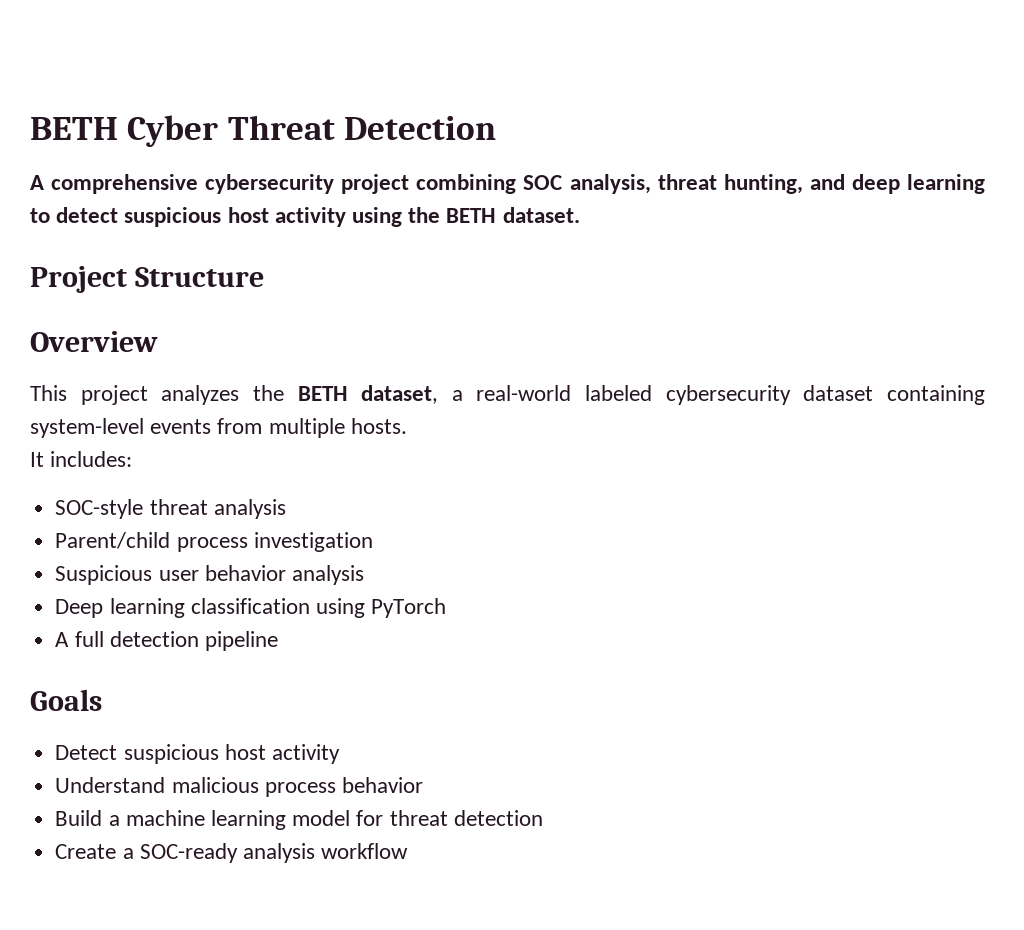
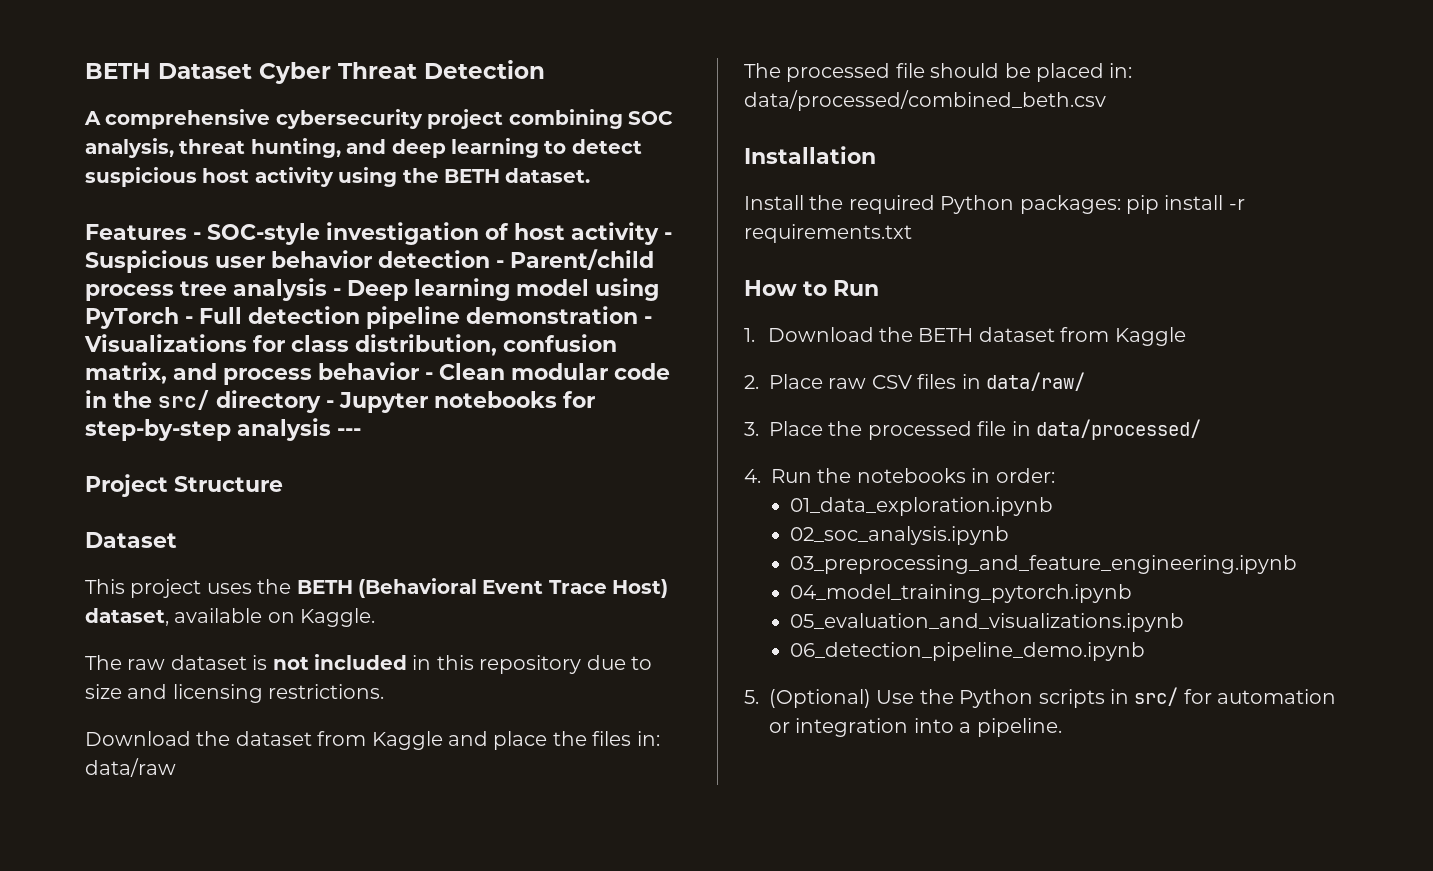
[30,117,118,140] BETH -> [85,63,252,79] BETH Dataset
(580, 215) none -> [85,222,672,245] [85,249,654,273] [85,278,659,301] [85,306,652,329] [84,334,617,356] [85,362,670,385] [85,390,595,413] [85,418,361,441] // Features - SOC-style investigation of host activity - Suspicious user behavior detection - Parent/child process tree analysis - Deep learning model using PyTorch - Full detection pipeline demonstration - Visualizations for class distribution, confusion matrix, and process behavior - Clean modular code in the src/ directory - Jupyter notebooks for step-by-step analysis ---
[30,331,158,352] Overview -> [85,532,177,548] Dataset
[161,385,985,405] [30,418,407,438] [30,451,133,467] [55,499,286,519] [55,532,373,552] [55,565,364,585] [55,598,447,618] [55,631,278,651] [30,689,102,711] [55,744,340,764] [55,777,423,797] [55,810,543,830] [55,843,409,863] analyzes the BETH dataset, a real-world labeled cybersecurity dataset containing system-level events from multiple hosts. // It includes: // SOC-style threat analysis // Parent/child process investigation // Suspicious user behavior analysis // Deep learning classification using PyTorch // A full detection pipeline // Goals // Detect suspicious host activity // Understand malicious process behavior // Build a machine learning model for threat detection // Create a SOC-ready analysis workflow -> [206,578,669,598] [85,608,376,627] [85,654,652,674] [85,684,385,703] [85,731,660,750] [85,758,176,777] [744,63,1133,82] [744,90,1106,111] [744,146,876,164] [744,195,1245,214] [744,224,912,243] [744,280,879,296] [744,327,1186,346] [744,372,1085,391] [744,419,1201,440] [744,468,1055,483] [789,497,1053,516] [789,526,1009,545] [789,555,1297,574] [789,584,1132,603] [789,613,1184,632] [789,642,1145,661] [744,687,1337,708] [769,718,1062,737] uses the BETH (Behavioral Event Trace Host) dataset, available on Kaggle. // The raw dataset is not included in this repository due to size and licensing restrictions. // Download the dataset from Kaggle and place the files in: data/raw // The processed file should be placed in: data/processed/combined_beth.csv // Installation // Install the required Python packages: pip install -r requirements.txt // How to Run // 1. Download the BETH dataset from Kaggle // 2. Place raw CSV files in data/raw/ // 3. Place the processed file in data/processed/ // 4. Run the notebooks in order: // 01_data_exploration.ipynb // 02_soc_analysis.ipynb // 03_preprocessing_and_feature_engineering.ipynb // 04_model_training_pytorch.ipynb // 05_evaluation_and_visualizations.ipynb // 06_detection_pipeline_demo.ipynb // 5. (Optional) Use the Python scripts in src/ for automation or integration into a pipeline.

